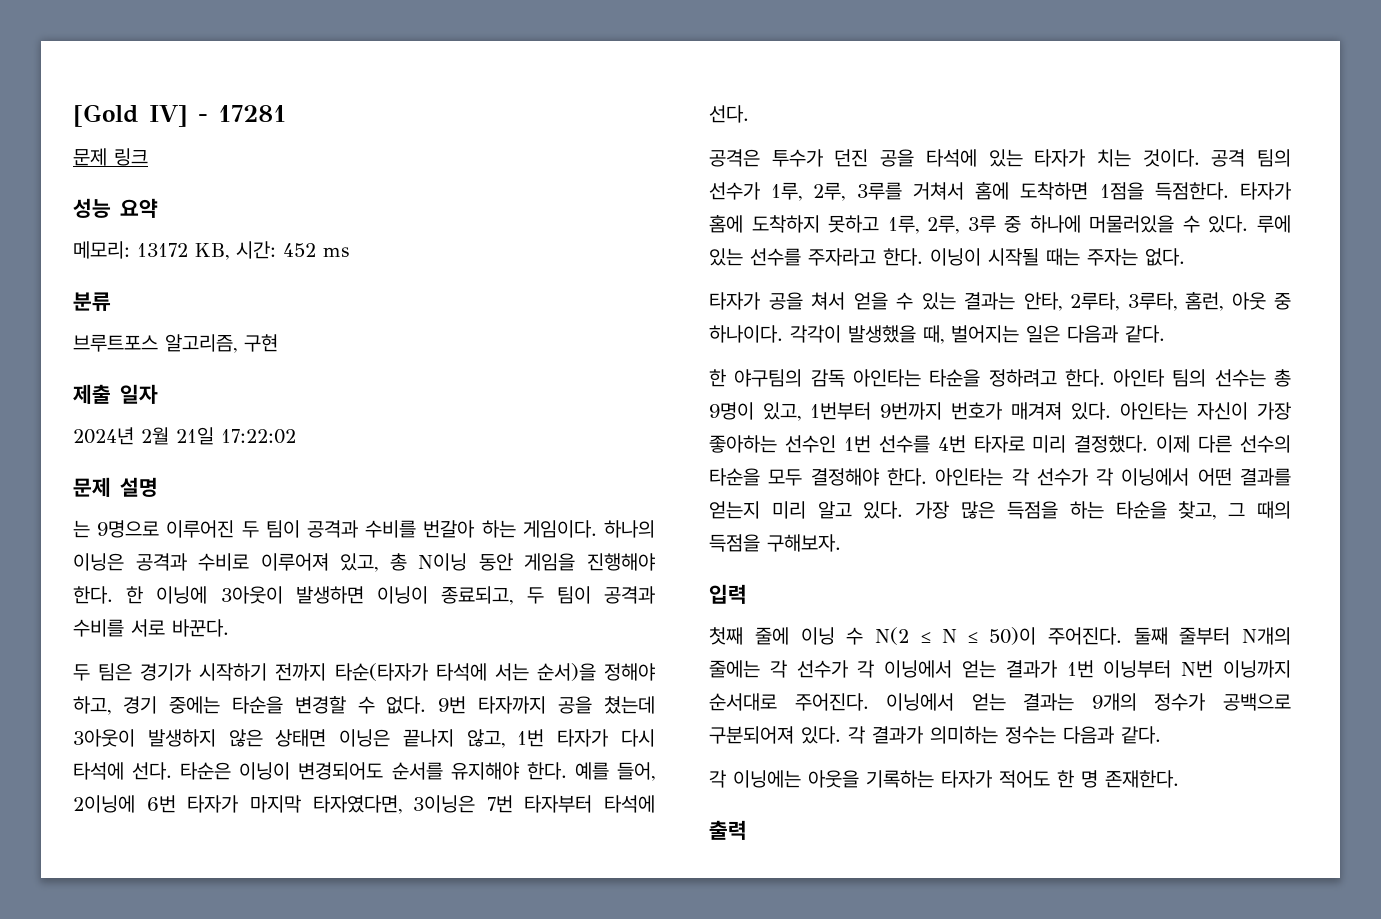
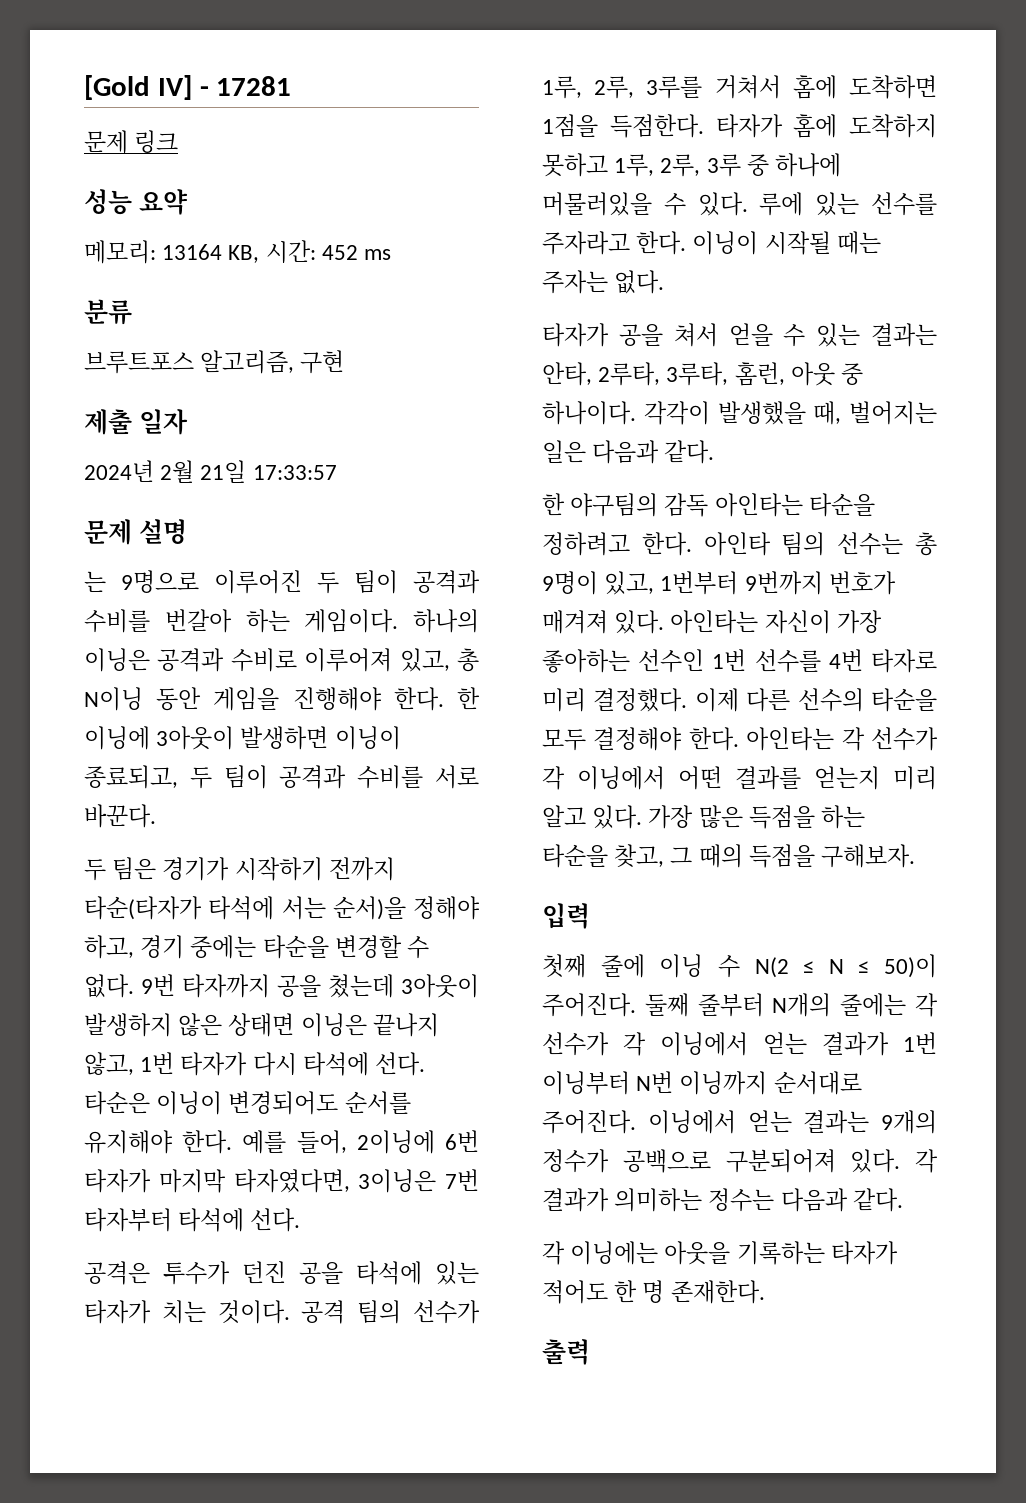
[137,243,188,257] 13172 -> [162,244,223,260] 13164
[221,429,296,444] 17:22:02 -> [252,465,337,480] 17:33:57

